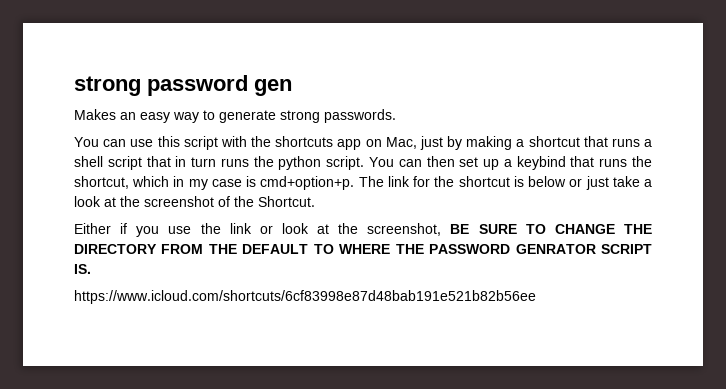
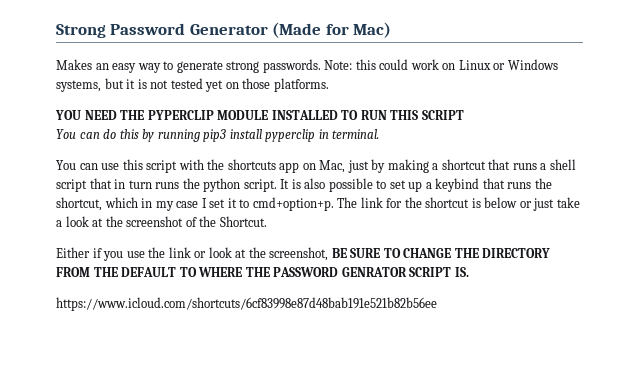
[74,75,292,96] strong password gen -> [56,22,392,38] Strong Password Generator (Made for Mac)
(396, 116) none -> [324,59,558,70] [56,78,329,92] [55,110,464,120] [56,129,380,142] Note: this could work on Linux or Windows systems, but it is not tested yet on those platforms. // YOU NEED THE PYPERCLIP MODULE INSTALLED TO RUN THIS SCRIPT // You can do this by running pip3 install pyperclip in terminal.
[368,156,455,167] You can then -> [280,178,387,192] It is also possible to
[246,176,257,187] is -> [201,198,250,208] I set it to

